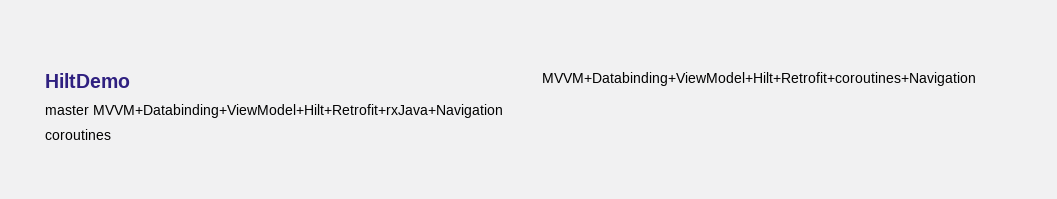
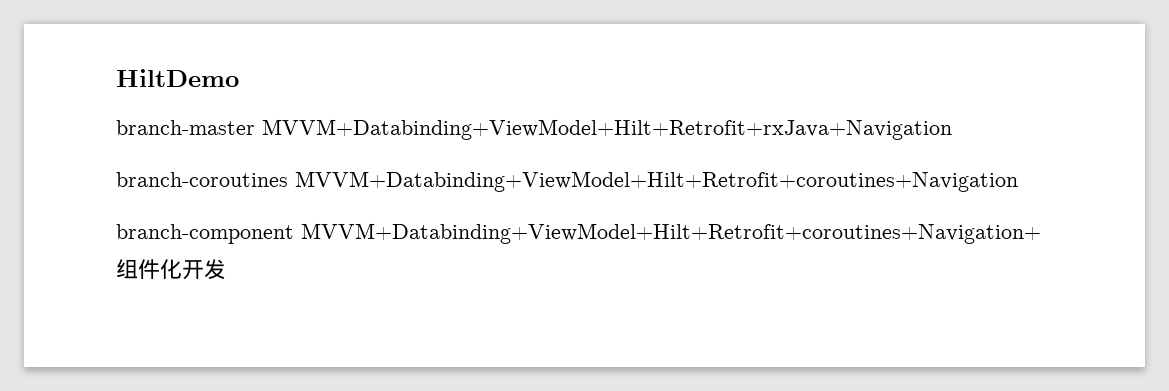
[45,105,89,115] master -> [116,120,255,135] branch-master
[45,129,111,140] coroutines -> [116,172,288,187] branch-coroutines
(976, 79) none -> [116,223,1041,244] [116,259,226,280] // branch-component MVVM+Databinding+ViewModel+Hilt+Retrofit+coroutines+Navigation+组件化开发

